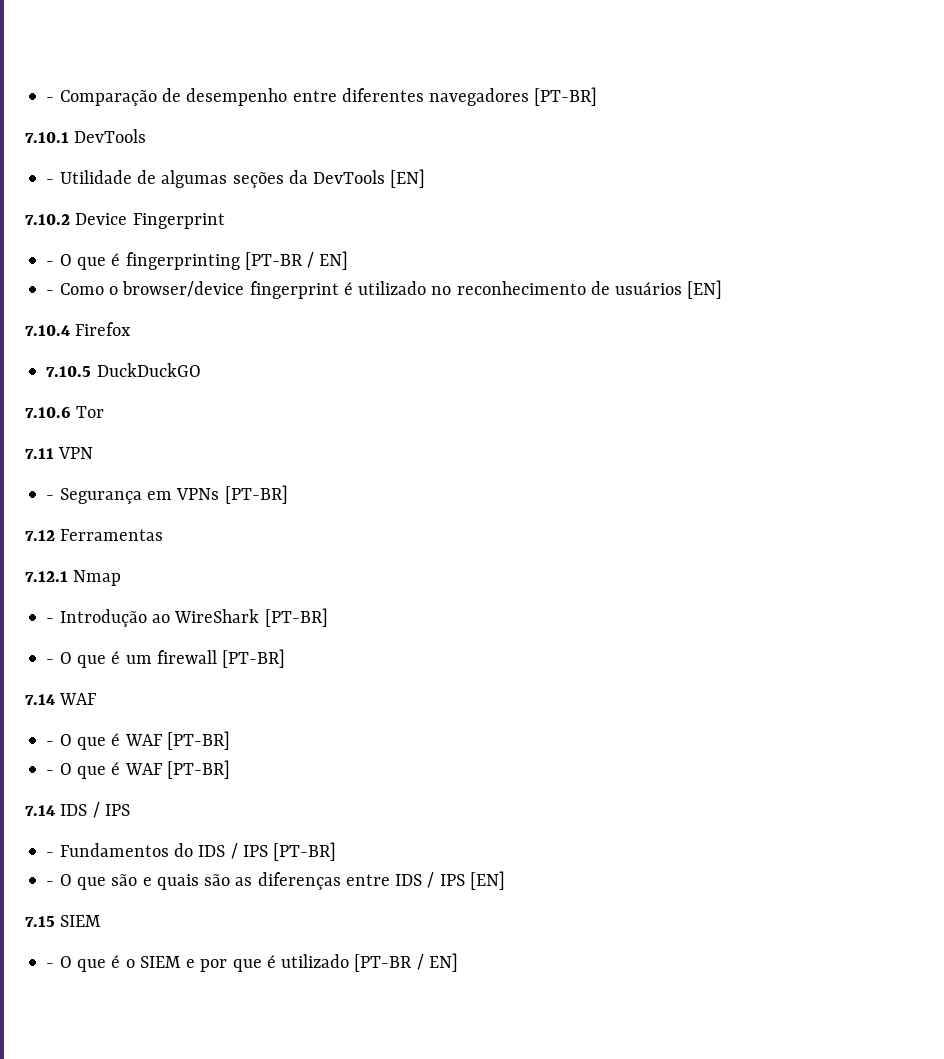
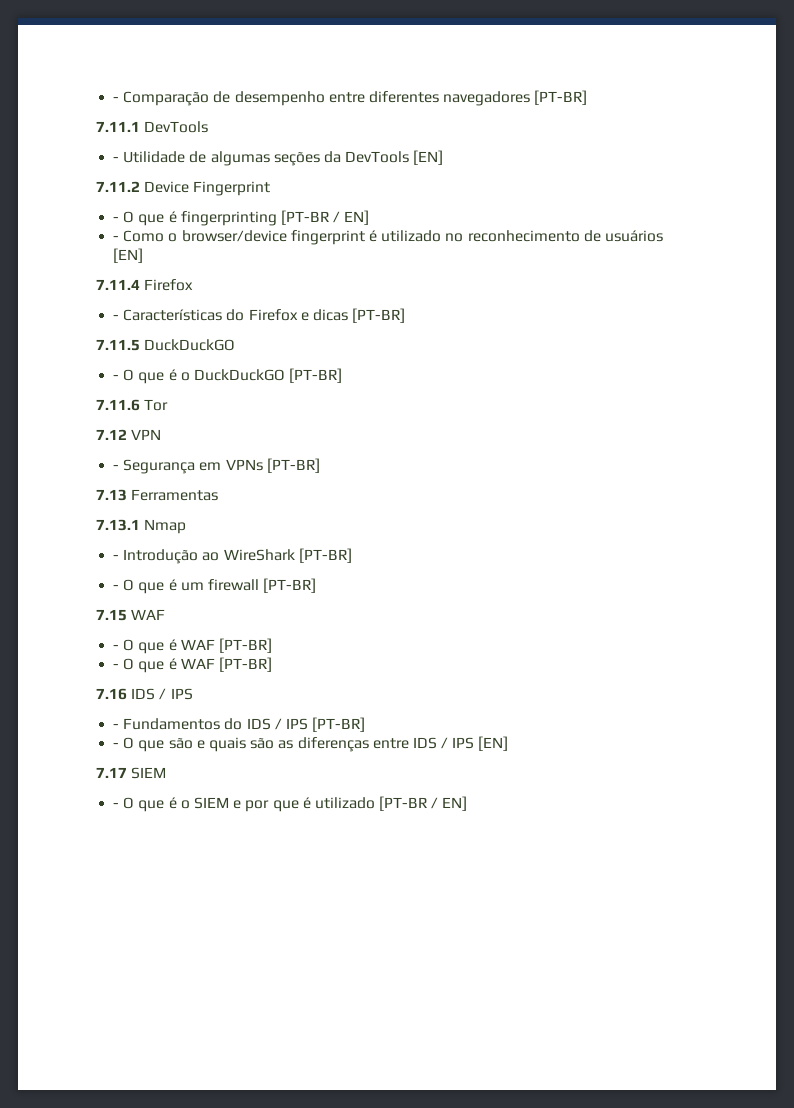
[25,132,69,143] 7.10.1 -> [96,121,140,132] 7.11.1
[25,214,70,225] 7.10.2 -> [96,181,140,192] 7.11.2
[25,325,70,336] 7.10.4 -> [96,279,140,290] 7.11.4
[46,363,201,377] [25,407,71,418] 7.10.5 DuckDuckGO // 7.10.6 -> [113,308,406,323] [96,339,236,351] [113,368,343,384] [96,399,140,411] - Características do Firefox e dicas [PT-BR] // 7.11.5 DuckDuckGO // - O que é o DuckDuckGO [PT-BR] // 7.11.6
[25,448,54,459] 7.11 -> [96,429,127,440] 7.12
[25,530,55,541] 7.12 -> [96,489,127,501] 7.13
[25,571,68,582] 7.12.1 -> [96,519,140,531] 7.13.1
[25,694,55,705] 7.14 -> [96,609,127,621] 7.15
[25,805,55,816] 7.14 -> [96,688,127,700] 7.16
[25,916,55,927] 7.15 -> [96,767,127,778] 7.17

